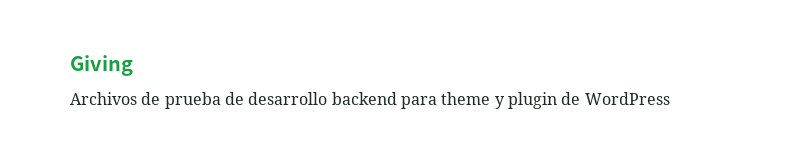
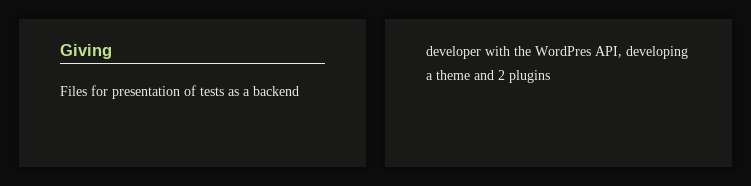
[70,92,670,109] Archivos de prueba de desarrollo backend para theme y plugin de WordPress -> [60,85,299,99] [426,46,688,59] [426,70,550,83] Files for presentation of tests as a backend developer with the WordPres API, developing a theme and 2 plugins

